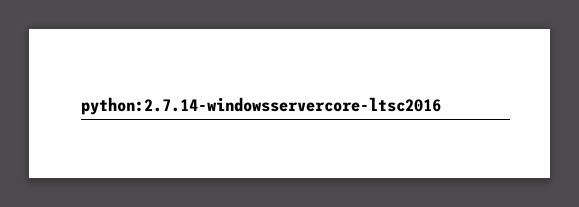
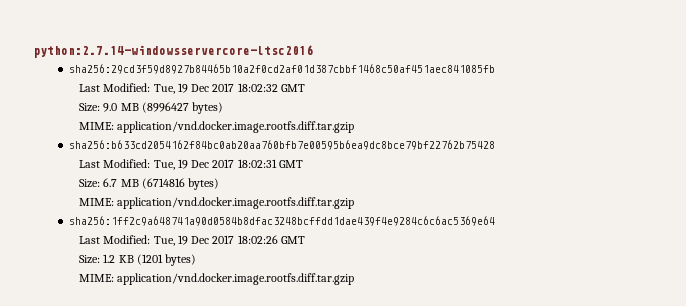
(441, 106) none -> [69,64,496,74] [79,83,305,94] [79,102,224,114] [79,121,355,133] [69,140,496,150] [79,159,303,170] [79,178,220,190] [79,197,355,209] [69,216,496,226] [79,235,305,246] [79,254,197,266] [79,273,355,285] // sha256:29cd3f59d8927b84465b10a2f0cd2af01d387cbbf1468c50af451aec841085fb // Last Modified: Tue, 19 Dec 2017 18:02:32 GMT // Size: 9.0 MB (8996427 bytes) // MIME: application/vnd.docker.image.rootfs.diff.tar.gzip // sha256:b633cd2054162f84bc0ab20aa760bfb7e00595b6ea9dc8bce79bf22762b75428 // Last Modified: Tue, 19 Dec 2017 18:02:31 GMT // Size: 6.7 MB (6714816 bytes) // MIME: application/vnd.docker.image.rootfs.diff.tar.gzip // sha256:1ff2c9a648741a90d0584b8dfac3248bcffdd1dae439f4e9284c6c6ac5369e64 // Last Modified: Tue, 19 Dec 2017 18:02:26 GMT // Size: 1.2 KB (1201 bytes) // MIME: application/vnd.docker.image.rootfs.diff.tar.gzip

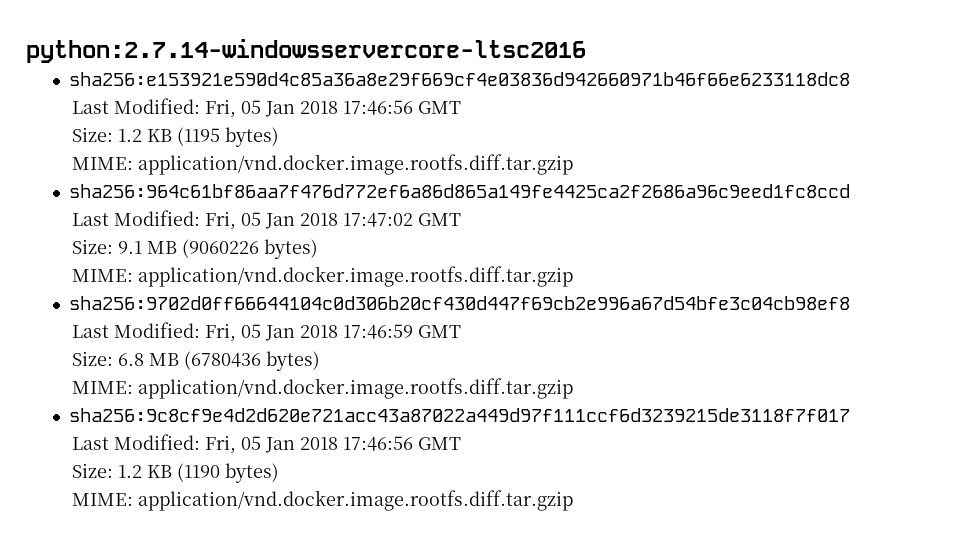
[69,64,496,74] [79,83,305,94] [79,102,224,114] [79,121,355,133] [69,140,496,150] [79,159,303,170] [79,178,220,190] [79,197,355,209] [69,216,496,226] [79,235,305,246] [79,254,163,265] sha256:29cd3f59d8927b84465b10a2f0cd2af01d387cbbf1468c50af451aec841085fb // Last Modified: Tue, 19 Dec 2017 18:02:32 GMT // Size: 9.0 MB (8996427 bytes) // MIME: application/vnd.docker.image.rootfs.diff.tar.gzip // sha256:b633cd2054162f84bc0ab20aa760bfb7e00595b6ea9dc8bce79bf22762b75428 // Last Modified: Tue, 19 Dec 2017 18:02:31 GMT // Size: 6.7 MB (6714816 bytes) // MIME: application/vnd.docker.image.rootfs.diff.tar.gzip // sha256:1ff2c9a648741a90d0584b8dfac3248bcffdd1dae439f4e9284c6c6ac5369e64 // Last Modified: Tue, 19 Dec 2017 18:02:26 GMT // Size: 1.2 KB (1201 -> [69,72,851,86] [72,98,462,118] [72,127,280,147] [72,154,574,175] [69,184,851,198] [72,210,462,230] [72,239,319,259] [72,266,574,287] [69,296,851,310] [72,322,462,342] [72,351,321,371] [72,378,574,399] [69,408,851,422] [72,434,462,454] [72,463,221,482] sha256:e153921e590d4c85a36a8e29f669cf4e03836d942660971b46f66e6233118dc8 // Last Modified: Fri, 05 Jan 2018 17:46:56 GMT // Size: 1.2 KB (1195 bytes) // MIME: application/vnd.docker.image.rootfs.diff.tar.gzip // sha256:964c61bf86aa7f476d772ef6a86d865a149fe4425ca2f2686a96c9eed1fc8ccd // Last Modified: Fri, 05 Jan 2018 17:47:02 GMT // Size: 9.1 MB (9060226 bytes) // MIME: application/vnd.docker.image.rootfs.diff.tar.gzip // sha256:9702d0ff66644104c0d306b20cf430d447f69cb2e996a67d54bfe3c04cb98ef8 // Last Modified: Fri, 05 Jan 2018 17:46:59 GMT // Size: 6.8 MB (6780436 bytes) // MIME: application/vnd.docker.image.rootfs.diff.tar.gzip // sha256:9c8cf9e4d2d620e721acc43a87022a449d97f111ccf6d3239215de3118f7f017 // Last Modified: Fri, 05 Jan 2018 17:46:56 GMT // Size: 1.2 KB (1190

